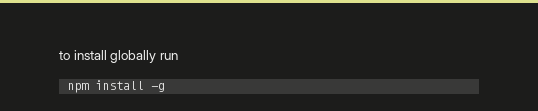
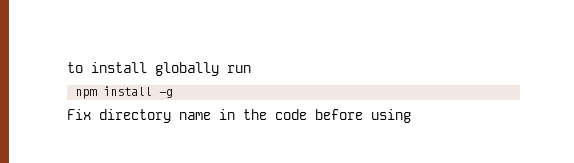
(166, 87) none -> [67,109,411,123] // Fix directory name in the code before using

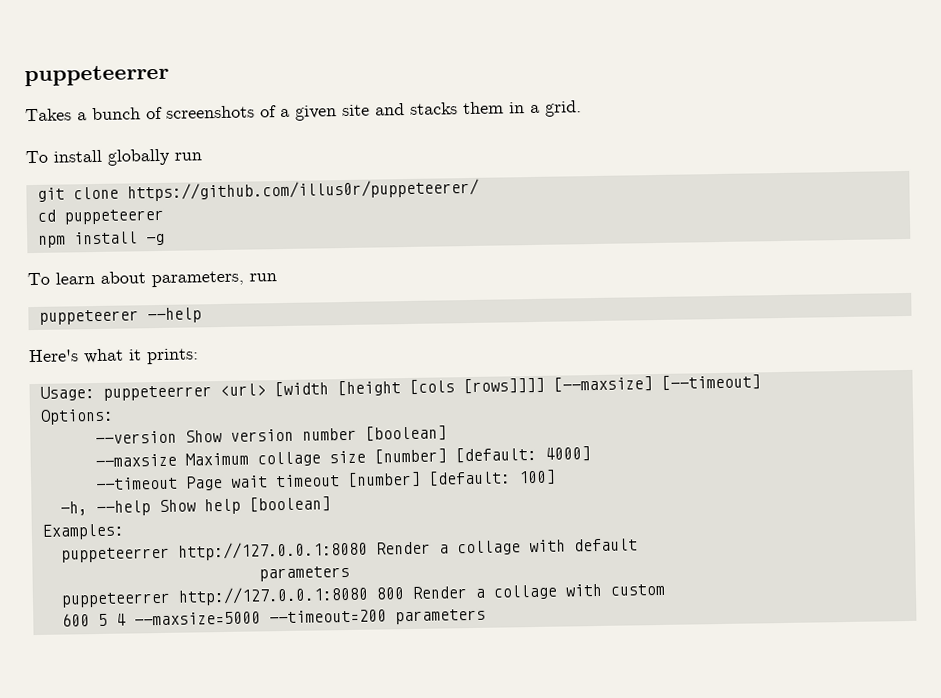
[67,62,251,76] [75,86,174,99] [67,109,411,123] to install globally run // npm install -g // Fix directory name in the code before using -> [24,64,169,87] [25,100,582,122] [25,148,202,166] [36,178,479,202] [36,208,164,225] [37,231,165,248] [27,270,277,288] [38,307,202,325] [28,348,199,365] [39,374,761,401] [39,408,114,425] [94,425,447,445] [94,446,591,468] [95,469,556,491] [59,496,331,517] [41,523,124,540] [60,538,638,563] [258,565,350,582] [60,583,665,608] [61,608,486,627] puppeteerrer // Takes a bunch of screenshots of a given site and stacks them in a grid. // To install globally run // git clone https://github.com/illus0r/puppeteerer/ // cd puppeteerer // npm install -g // To learn about parameters, run // puppeteerer --help // Here's what it prints: // Usage: puppeteerrer <url> [width [height [cols [rows]]]] [--maxsize] [--timeout] // Options: // --version Show version number [boolean] // --maxsize Maximum collage size [number] [default: 4000] // --timeout Page wait timeout [number] [default: 100] // -h, --help Show help [boolean] // Examples: // puppeteerrer http://127.0.0.1:8080 Render a collage with default // parameters // puppeteerrer http://127.0.0.1:8080 800 Render a collage with custom // 600 5 4 --maxsize=5000 --timeout=200 parameters

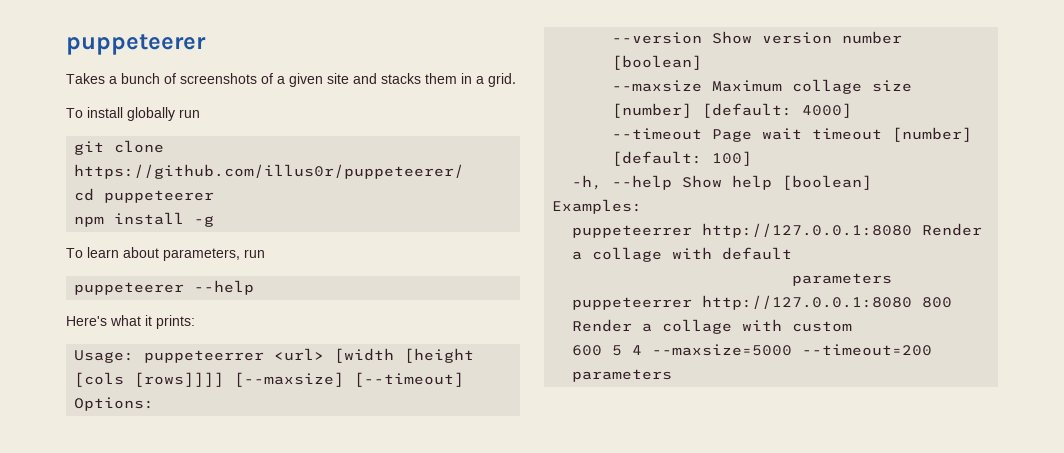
[24,64,169,87] puppeteerrer -> [66,34,206,55] puppeteerer

